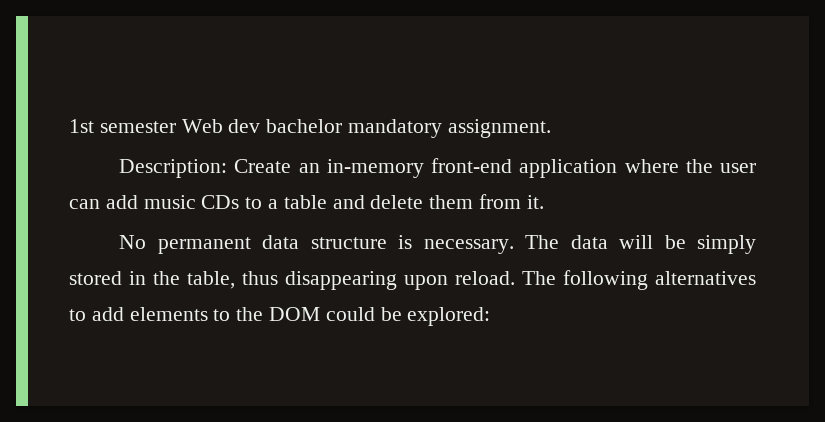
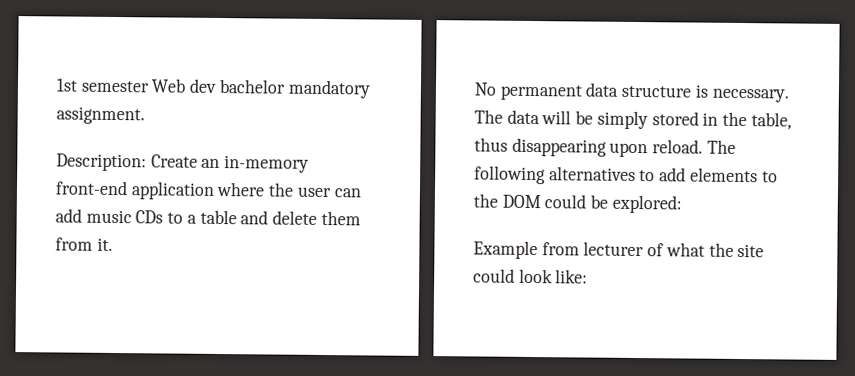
(491, 316) none -> [473,240,765,260] [473,268,589,284] // Example from lecturer of what the site could look like:

